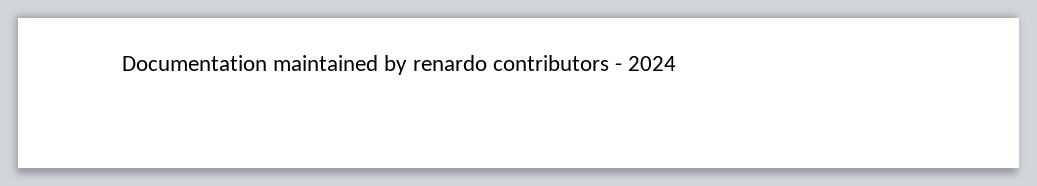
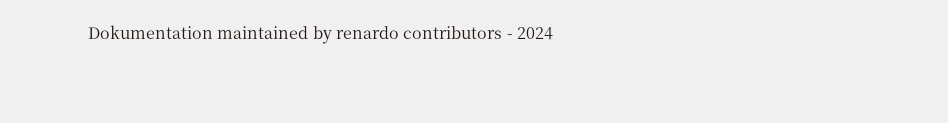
[122,55,267,71] Documentation -> [88,25,213,39] Dokumentation

